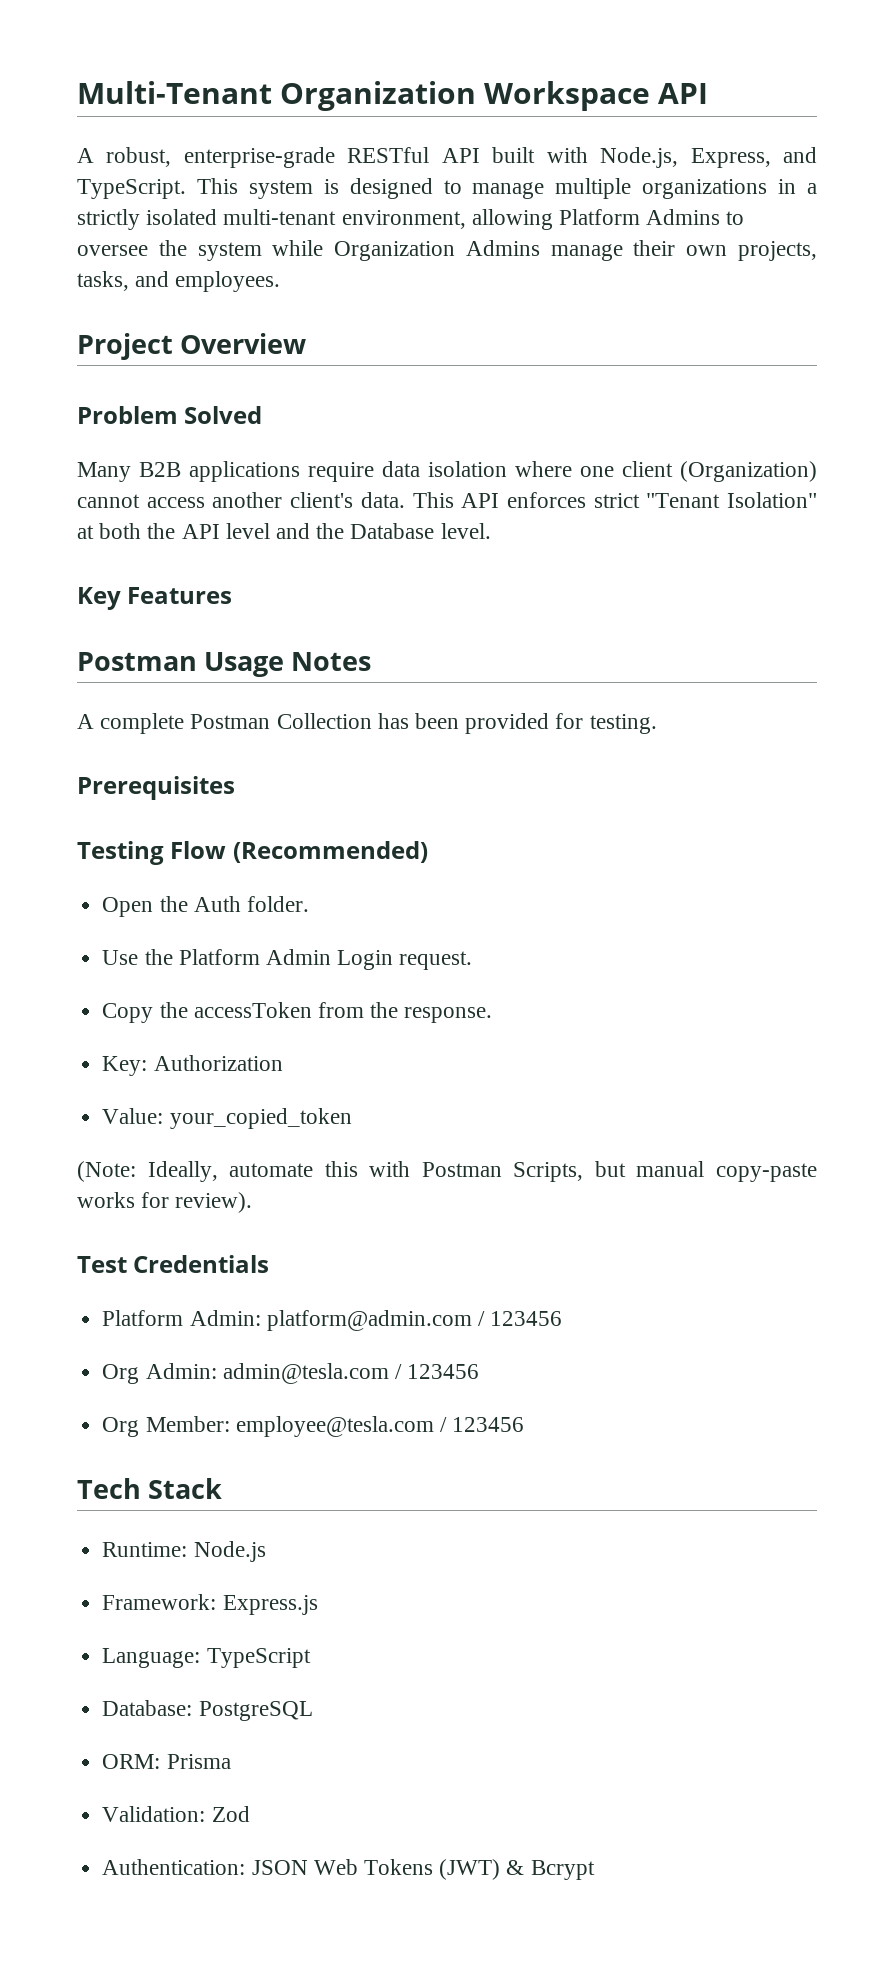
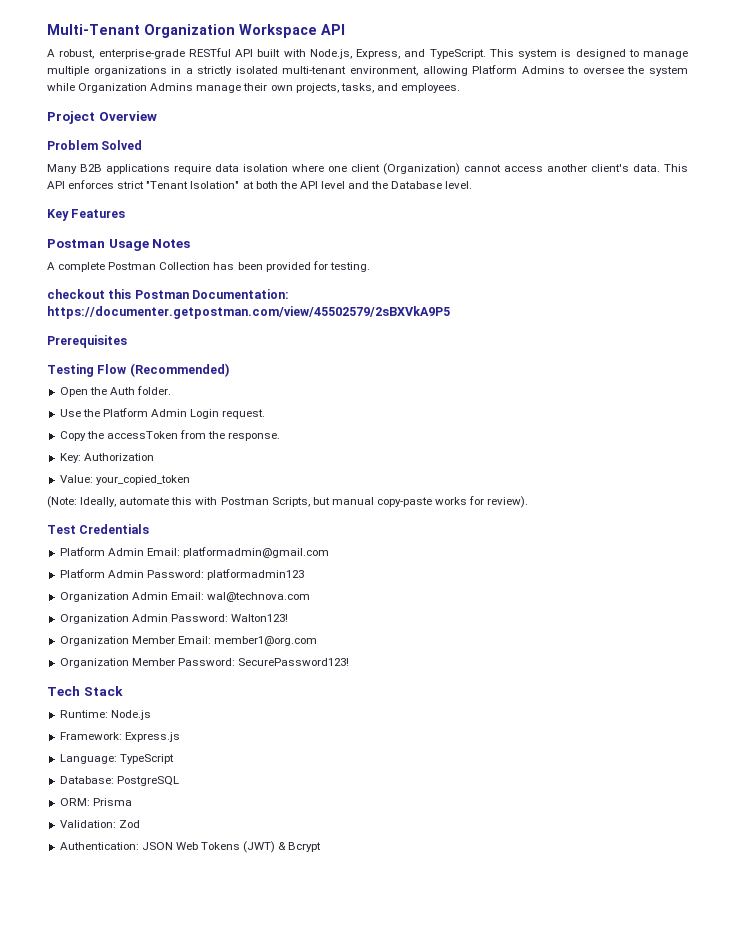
(657, 724) none -> [47,289,290,299] [47,306,450,319] // checkout this Postman Documentation: https://documenter.getpostman.com/view/45502579/2sBXVkA9P5
[189,1310,563,1331] [102,1363,480,1384] [102,1416,525,1437] Admin: platform@admin.com / 123456 // Org Admin: admin@tesla.com / 123456 // Org Member: employee@tesla.com / 123456 -> [107,547,329,558] [59,569,304,580] [59,592,310,602] [59,614,288,624] [59,636,317,646] [59,658,349,668] Admin Email: platformadmin@gmail.com // Platform Admin Password: platformadmin123 // Organization Admin Email: wal@technova.com // Organization Admin Password: Walton123! // Organization Member Email: member1@org.com // Organization Member Password: SecurePassword123!

